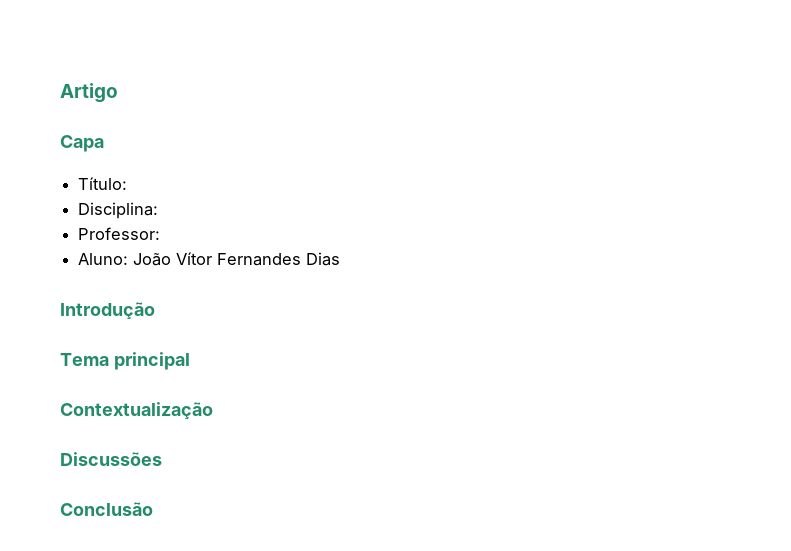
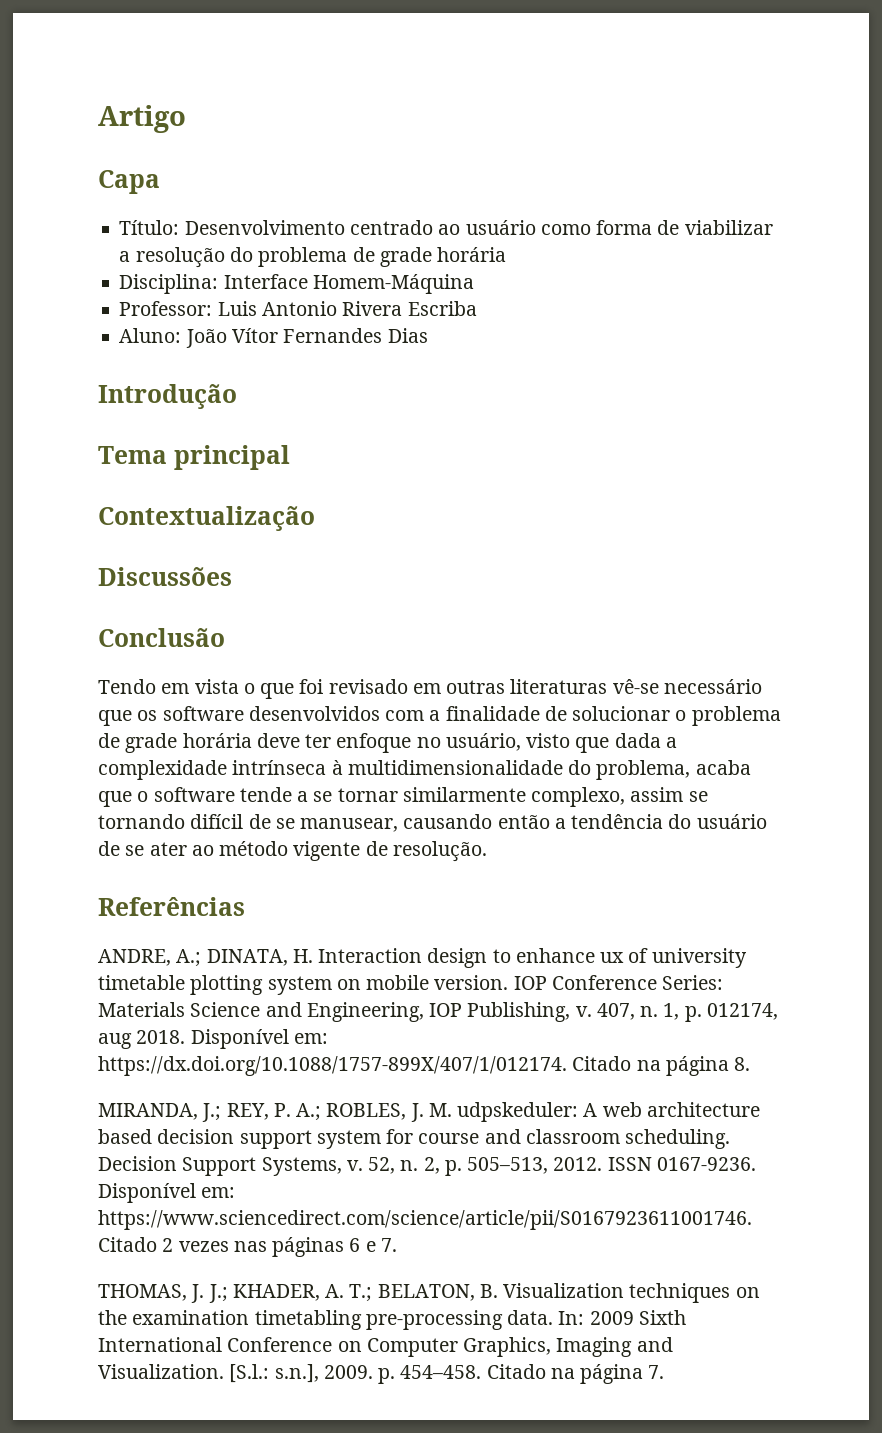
(128, 183) none -> [184,220,773,235] [119,247,507,268] Desenvolvimento centrado ao usuário como forma de viabilizar a resolução do problema de grade horária
(159, 210) none -> [223,274,474,294] Interface Homem-Máquina
(161, 233) none -> [217,301,477,316] Luis Antonio Rivera Escriba
(153, 509) none -> [98,679,762,699] [98,706,781,726] [98,733,677,753] [98,760,751,780] [98,787,708,807] [98,814,767,832] [98,841,487,862] [98,897,245,916] [98,948,747,968] [98,975,724,995] [98,1002,778,1022] [98,1029,328,1049] [98,1056,751,1076] [98,1102,760,1122] [98,1129,731,1149] [98,1156,756,1176] [98,1183,236,1203] [98,1210,752,1230] [98,1237,397,1257] [98,1283,760,1303] [98,1310,686,1330] [98,1337,673,1357] [98,1364,665,1384] // Tendo em vista o que foi revisado em outras literaturas vê-se necessário que os software desenvolvidos com a finalidade de solucionar o problema de grade horária deve ter enfoque no usuário, visto que dada a complexidade intrínseca à multidimensionalidade do problema, acaba que o software tende a se tornar similarmente complexo, assim se tornando difícil de se manusear, causando então a tendência do usuário de se ater ao método vigente de resolução. // Referências // ANDRE, A.; DINATA, H. Interaction design to enhance ux of university timetable plotting system on mobile version. IOP Conference Series: Materials Science and Engineering, IOP Publishing, v. 407, n. 1, p. 012174, aug 2018. Disponível em: https://dx.doi.org/10.1088/1757-899X/407/1/012174. Citado na página 8. // MIRANDA, J.; REY, P. A.; ROBLES, J. M. udpskeduler: A web architecture based decision support system for course and classroom scheduling. Decision Support Systems, v. 52, n. 2, p. 505–513, 2012. ISSN 0167-9236. Disponível em: https://www.sciencedirect.com/science/article/pii/S0167923611001746. Citado 2 vezes nas páginas 6 e 7. // THOMAS, J. J.; KHADER, A. T.; BELATON, B. Visualization techniques on the examination timetabling pre-processing data. In: 2009 Sixth International Conference on Computer Graphics, Imaging and Visualization. [S.l.: s.n.], 2009. p. 454–458. Citado na página 7.

